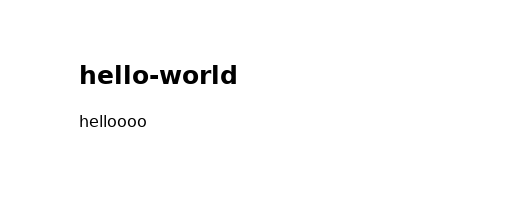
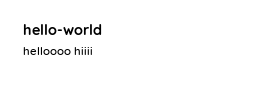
(147, 121) none -> [74,47,94,55] hiiii

